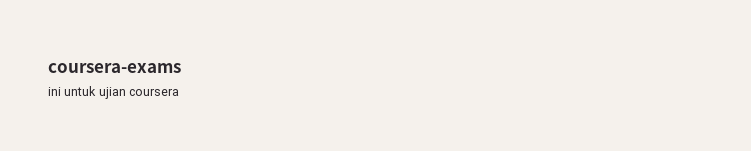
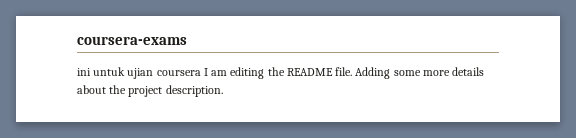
(180, 92) none -> [203,67,485,79] [77,85,223,97] I am editing the README file. Adding some more details about the project description.

